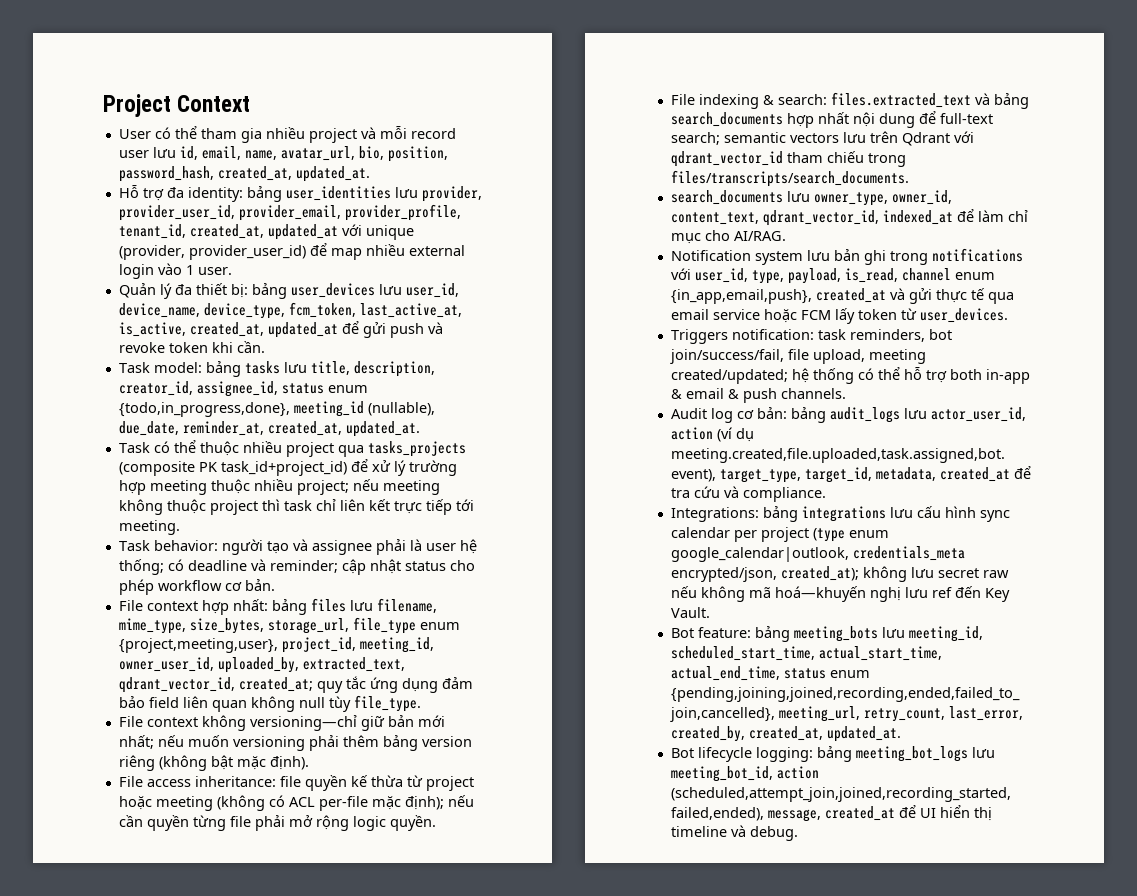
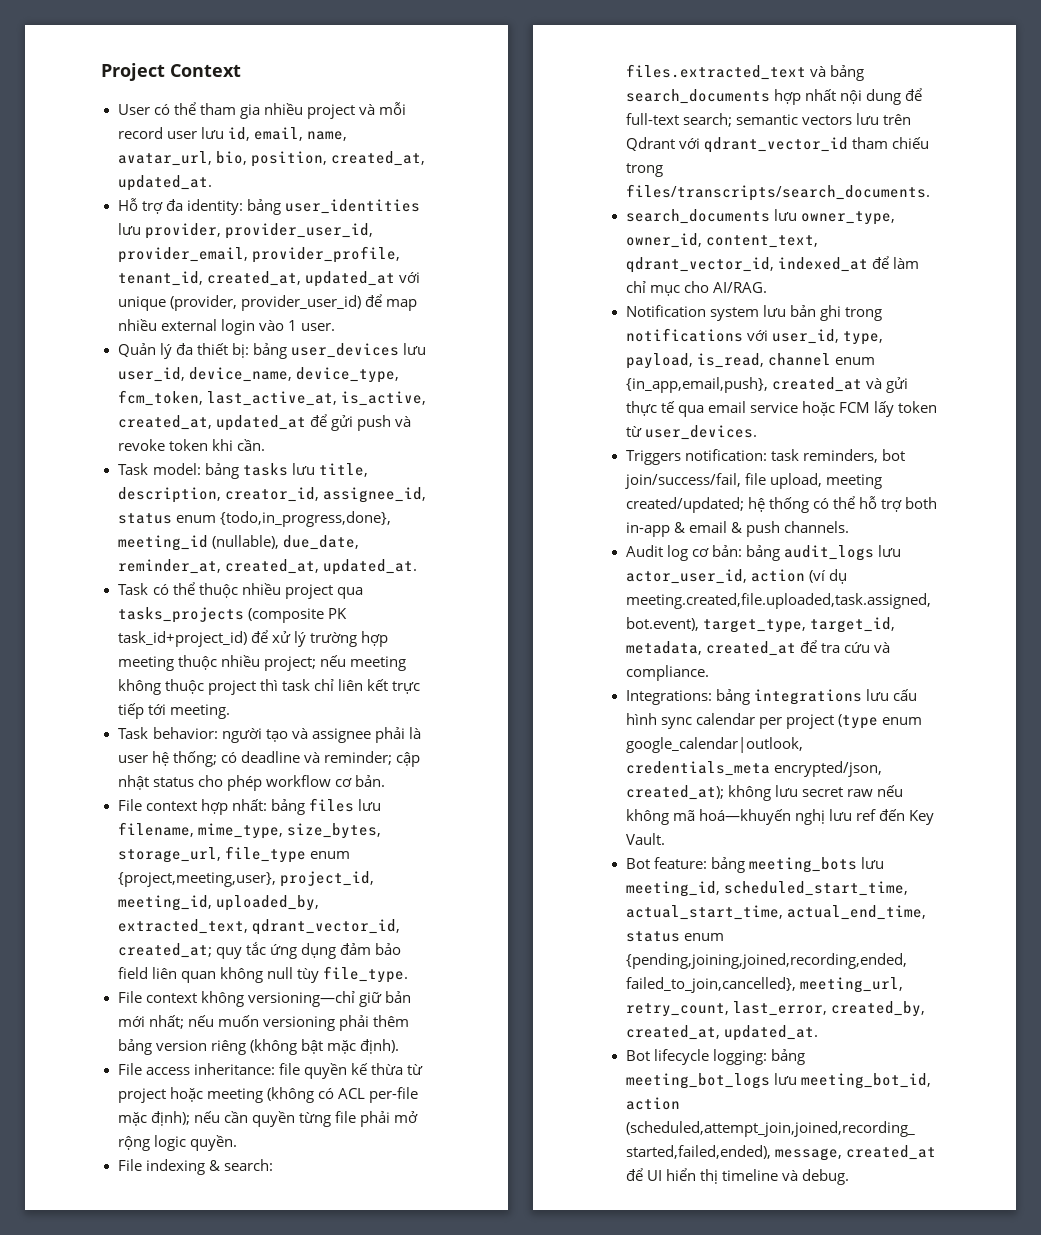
[118,166,214,182] password_hash, -> (327, 159) none
[118,657,214,672] owner_user_id, -> (212, 903) none

